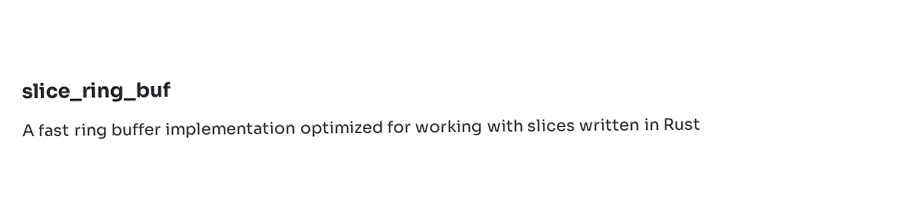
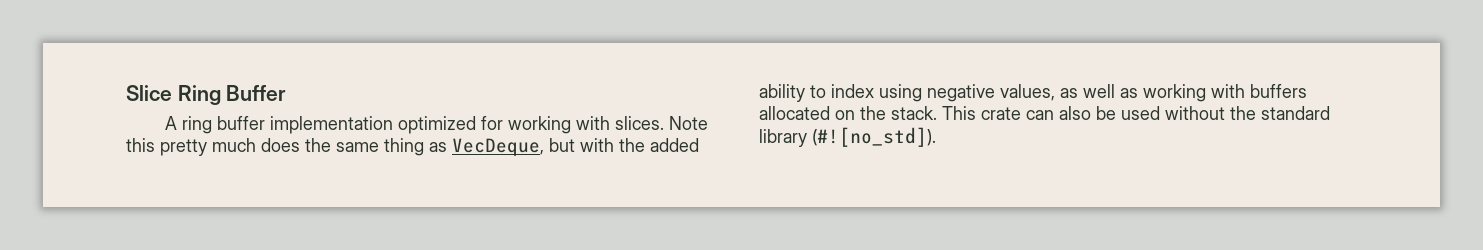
[21,80,171,104] slice_ring_buf -> [126,85,287,105] Slice Ring Buffer
[38,123,71,138] fast -> (177, 123) none
[526,117,701,133] slices written in Rust -> [614,116,708,130] [126,138,699,156] [759,84,1307,102] [759,106,1330,120] [759,127,936,147] slices. Note this pretty much does the same thing as VecDeque, but with the added ability to index using negative values, as well as working with buffers allocated on the stack. This crate can also be used without the standard library (#![no_std]).

